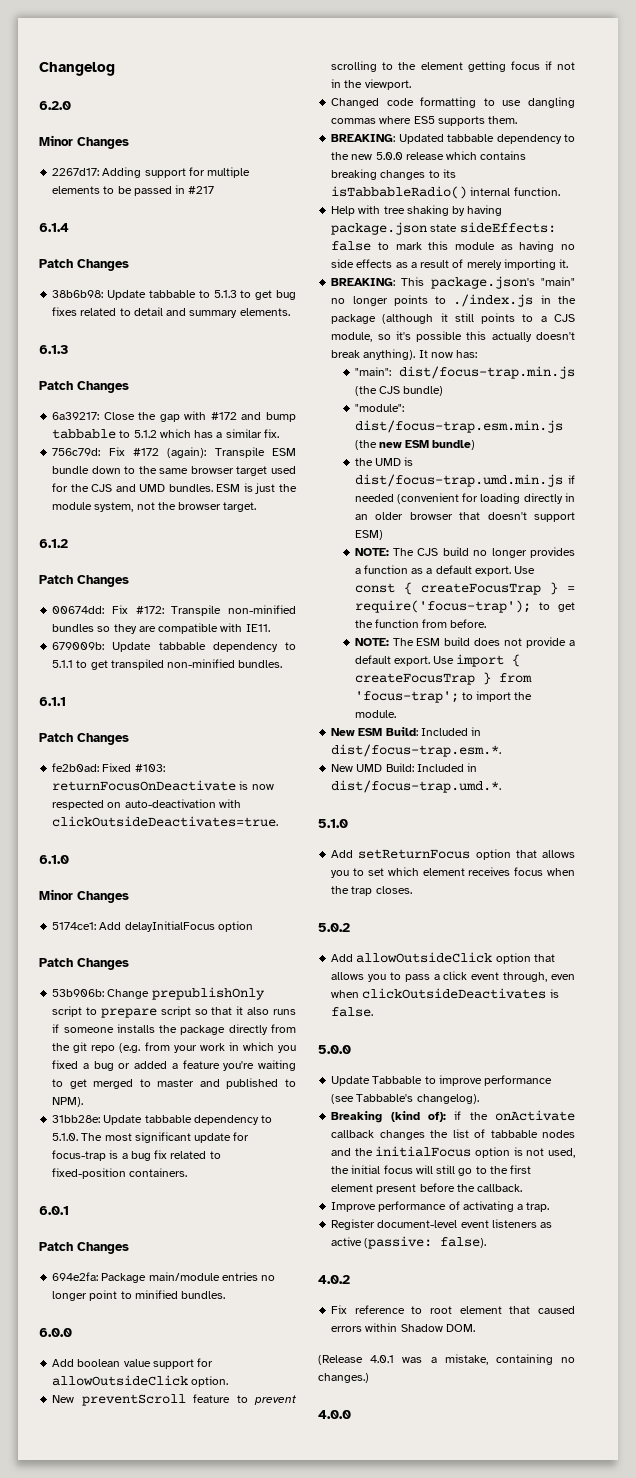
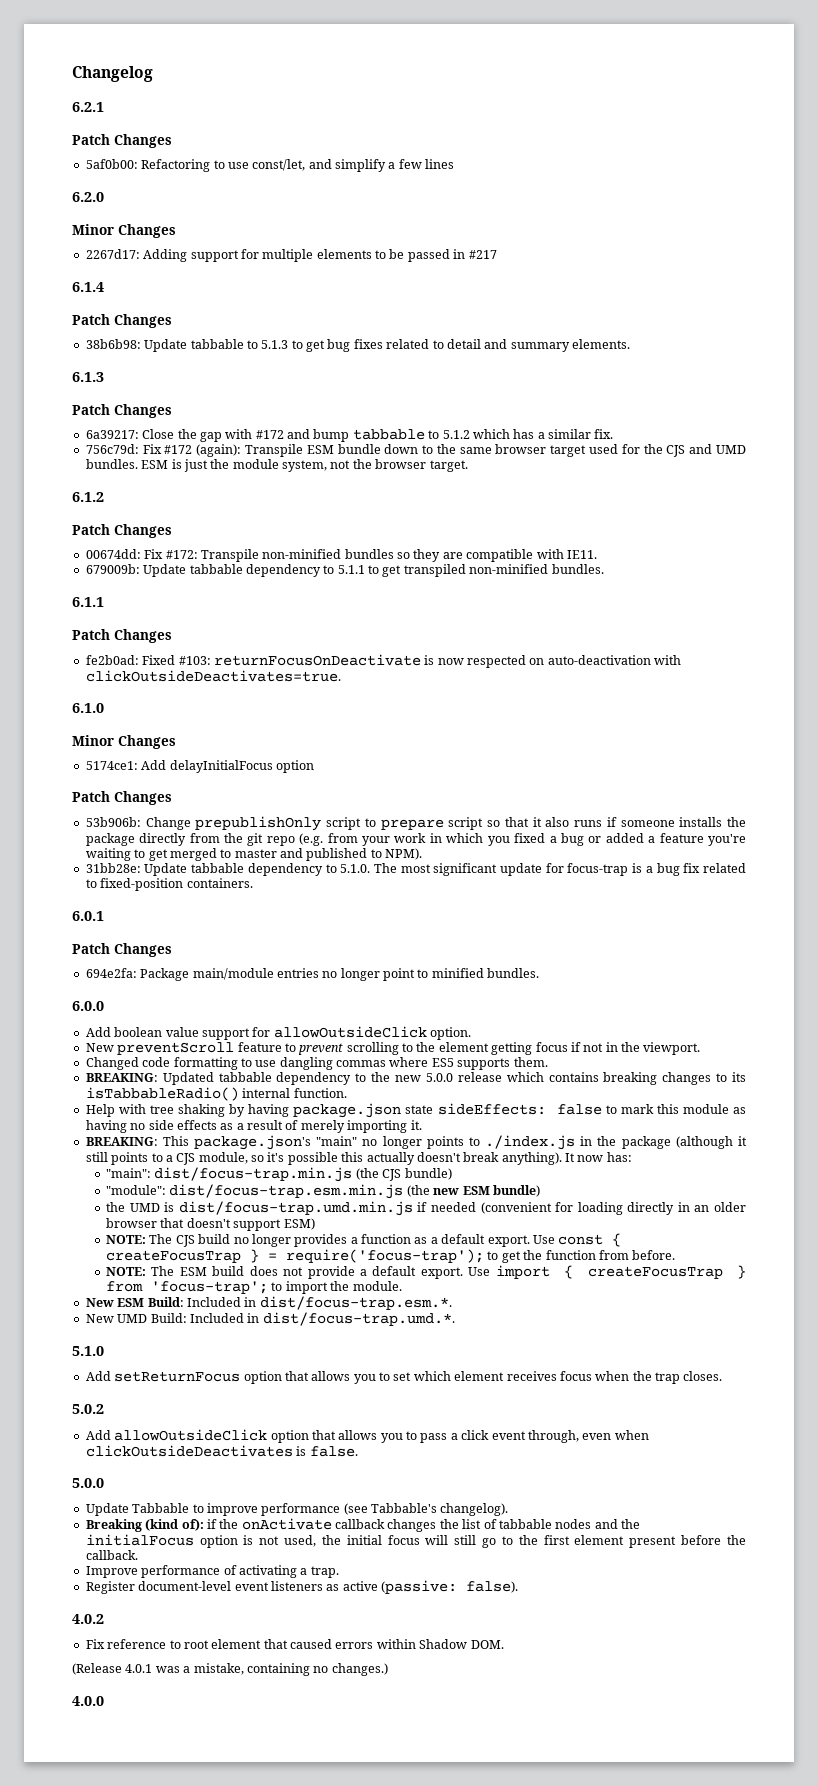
(115, 69) none -> [72,102,104,112] [72,134,172,148] [85,159,455,172] // 6.2.1 // Patch Changes // 5af0b00: Refactoring to use const/let, and simplify a few lines

